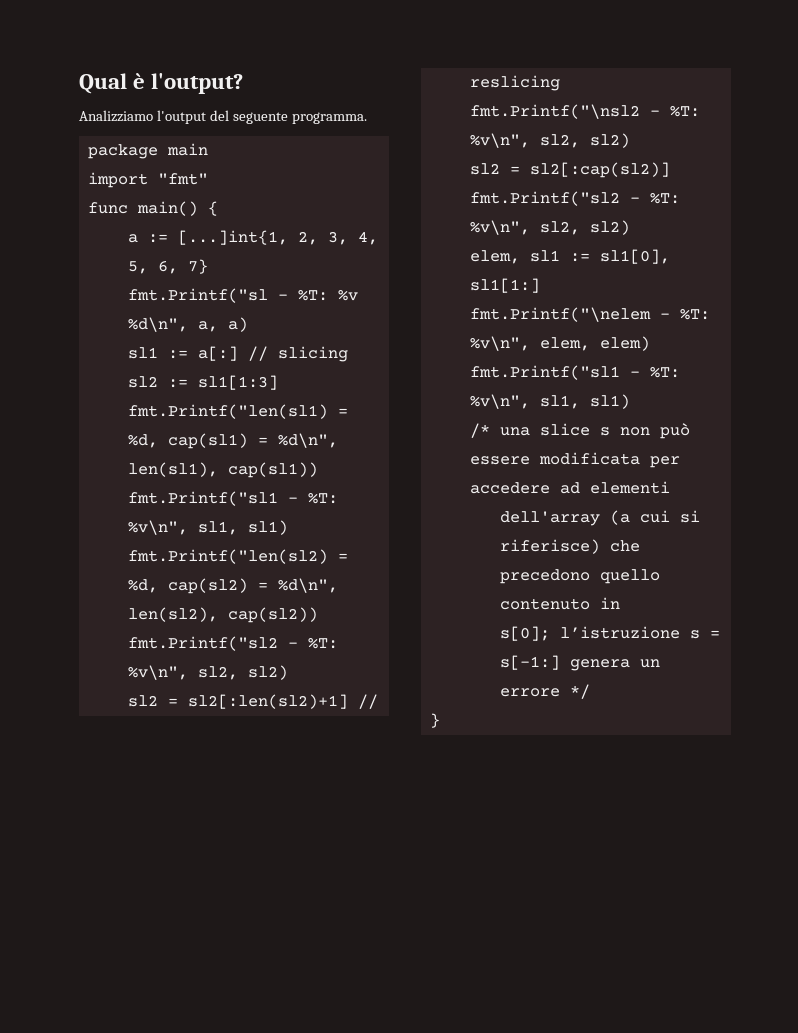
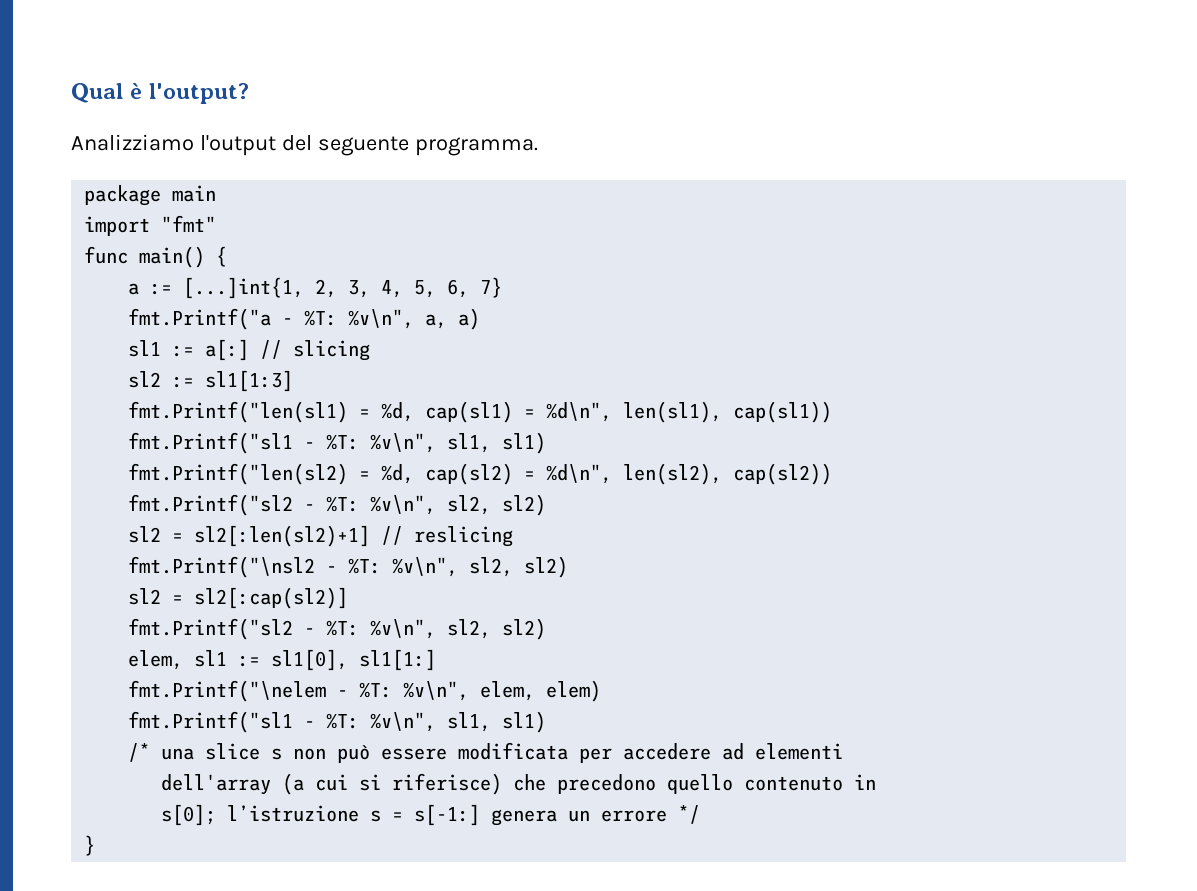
[127,288,358,303] [127,317,188,332] fmt.Printf("sl - %T: %v %d\n", -> [128,308,415,330] fmt.Printf("a - %T: %v\n",

